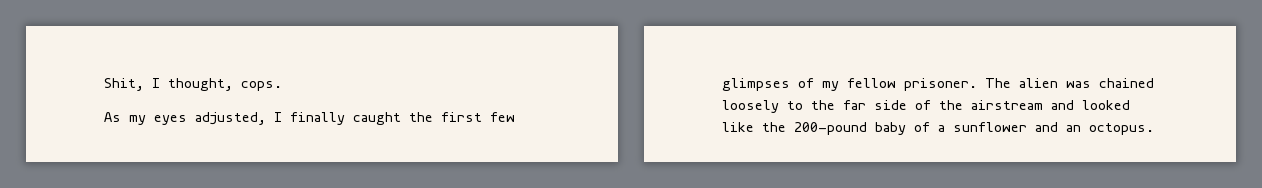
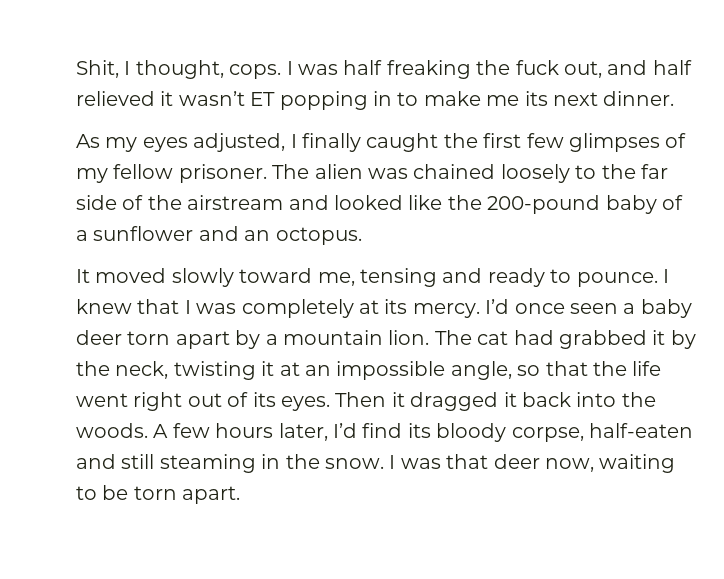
(282, 86) none -> [286,60,692,79] [76,91,675,110] I was half freaking the fuck out, and half relieved it wasn’t ET popping in to make me its next dinner.
(1154, 129) none -> [76,268,669,287] [76,299,692,318] [76,330,696,349] [76,361,662,380] [76,392,656,411] [76,423,693,442] [76,454,676,473] [76,485,241,504] // It moved slowly toward me, tensing and ready to pounce. I knew that I was completely at its mercy. I’d once seen a baby deer torn apart by a mountain lion. The cat had grabbed it by the neck, twisting it at an impossible angle, so that the life went right out of its eyes. Then it dragged it back into the woods. A few hours later, I’d find its bloody corpse, half-eaten and still steaming in the snow. I was that deer now, waiting to be torn apart.

